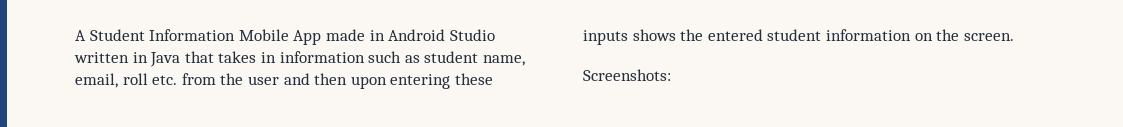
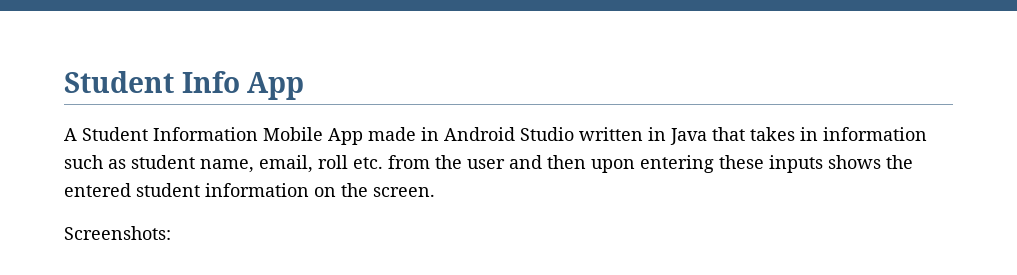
(75, 35) none -> [64,71,305,100] Student Info App //

